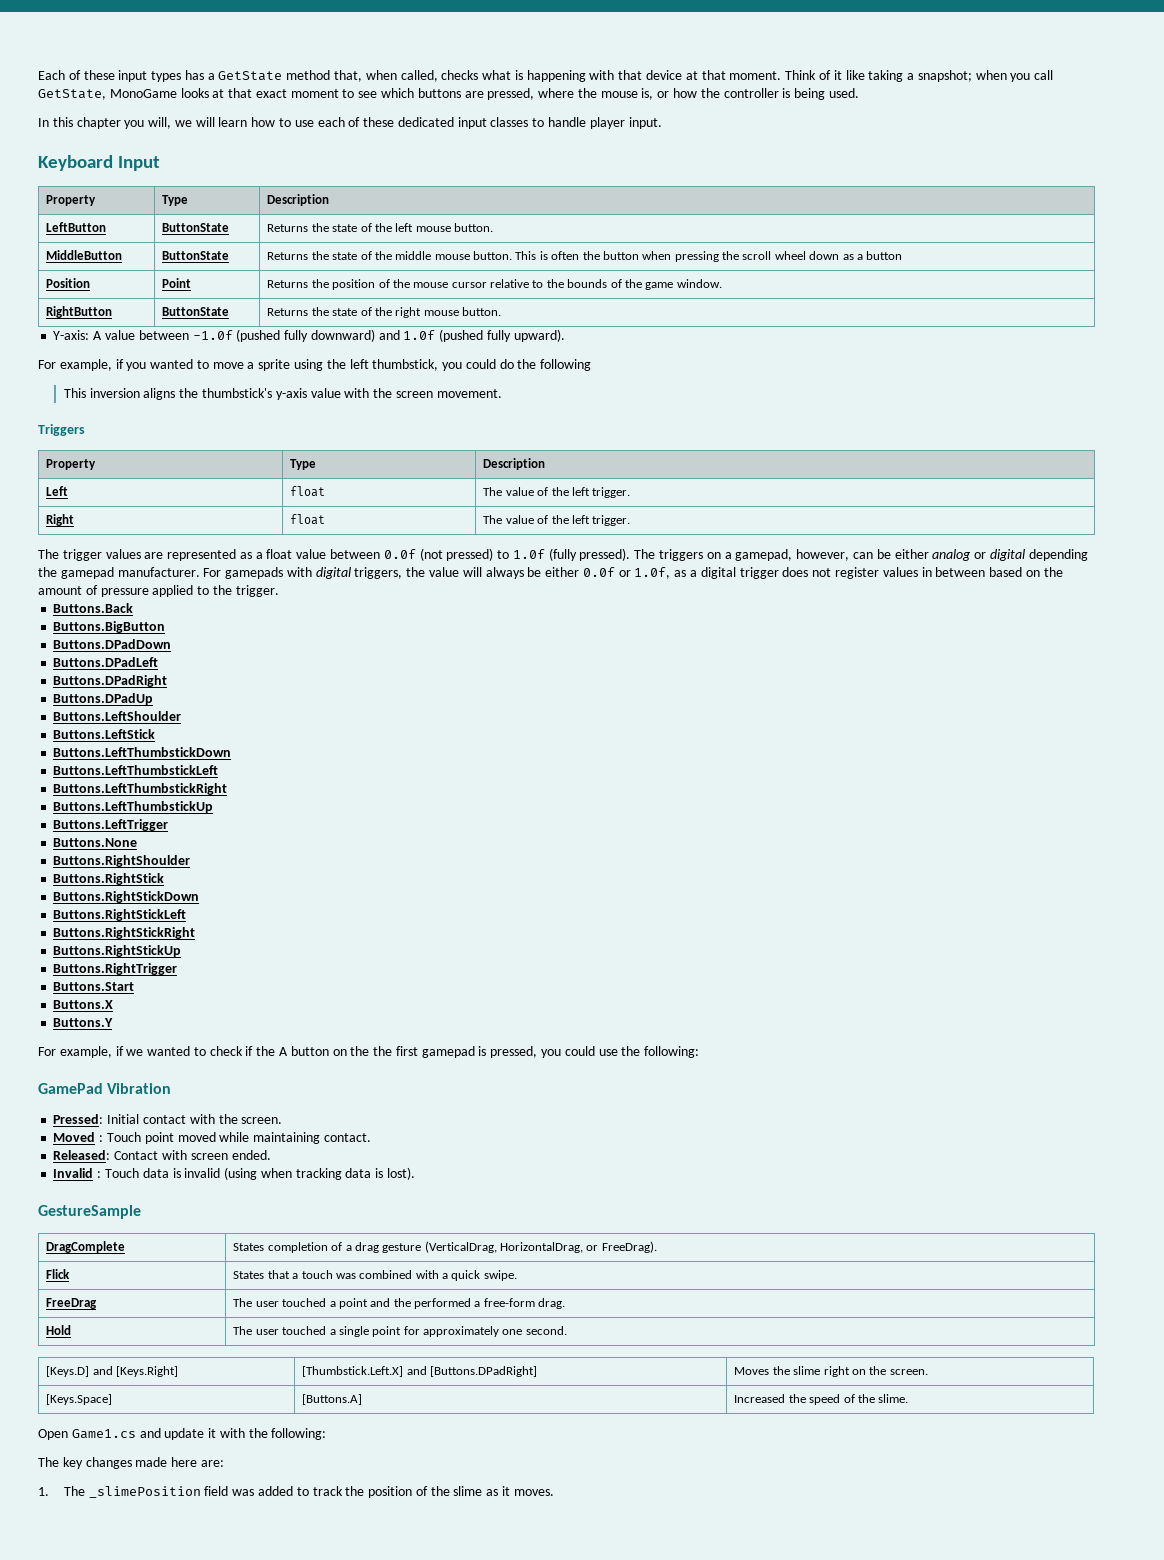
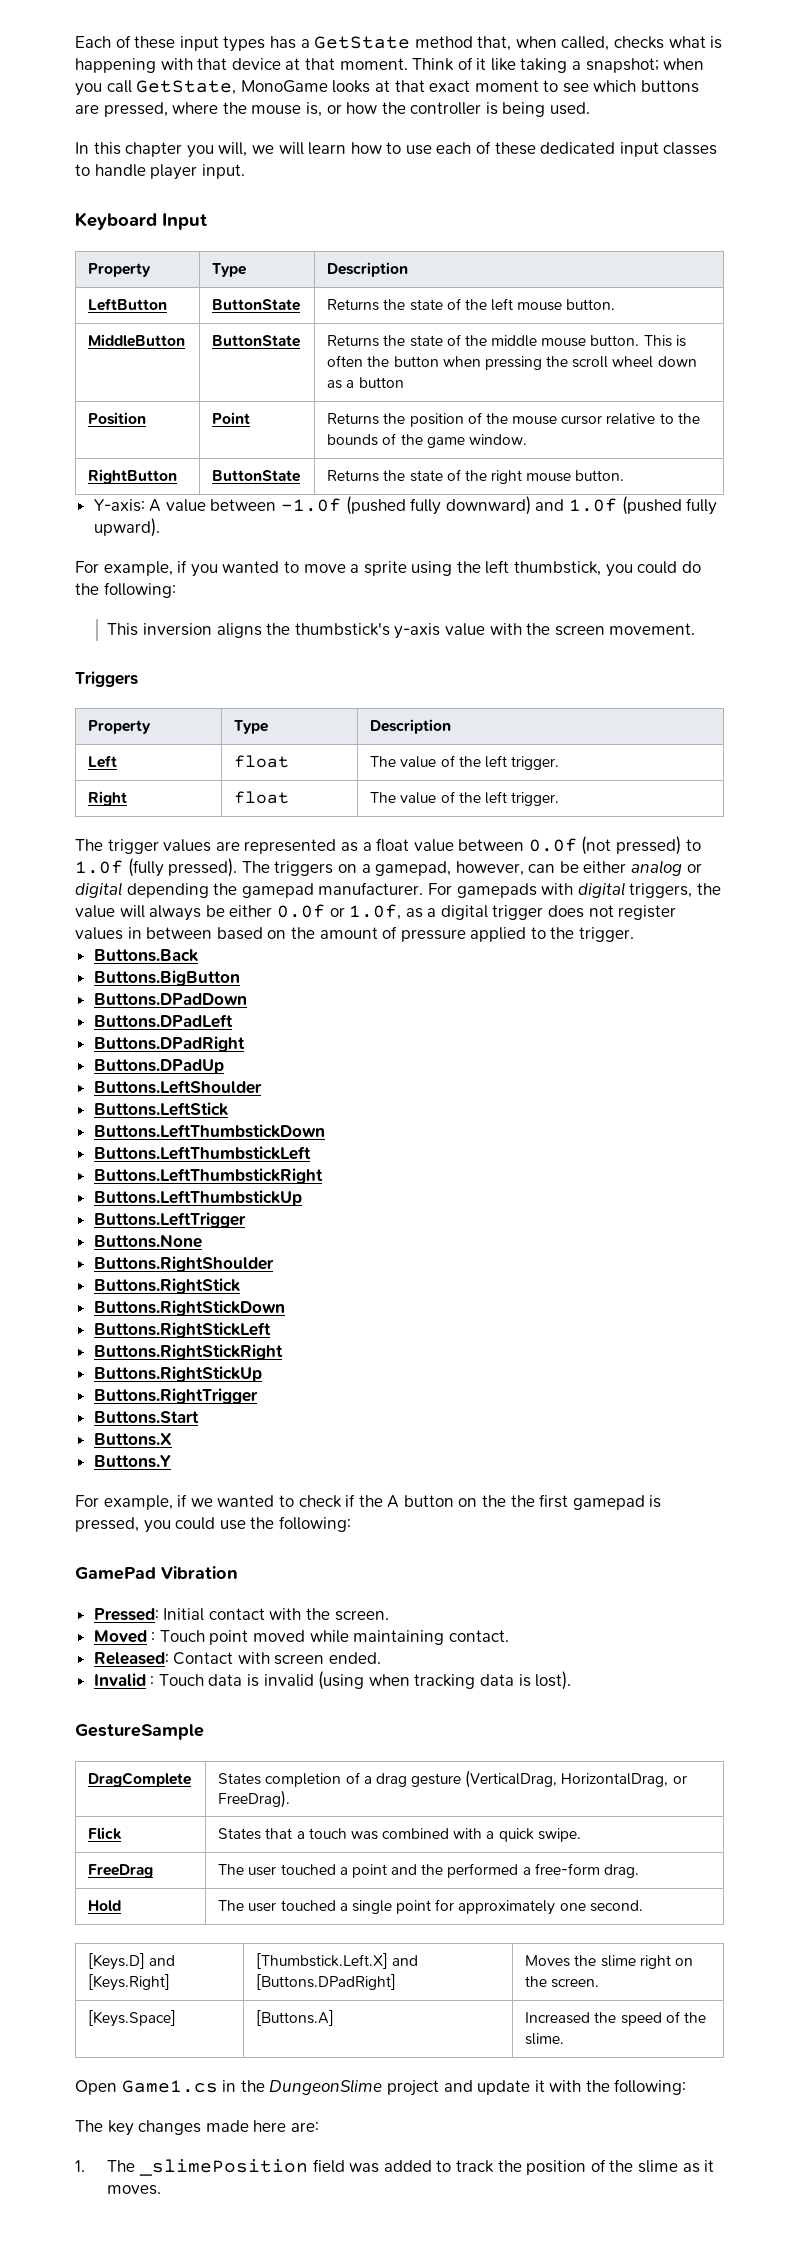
[540,359,592,371] following -> [103,582,176,598] following:
(136, 1434) none -> [222,2079,439,2096] in the DungeonSlime project

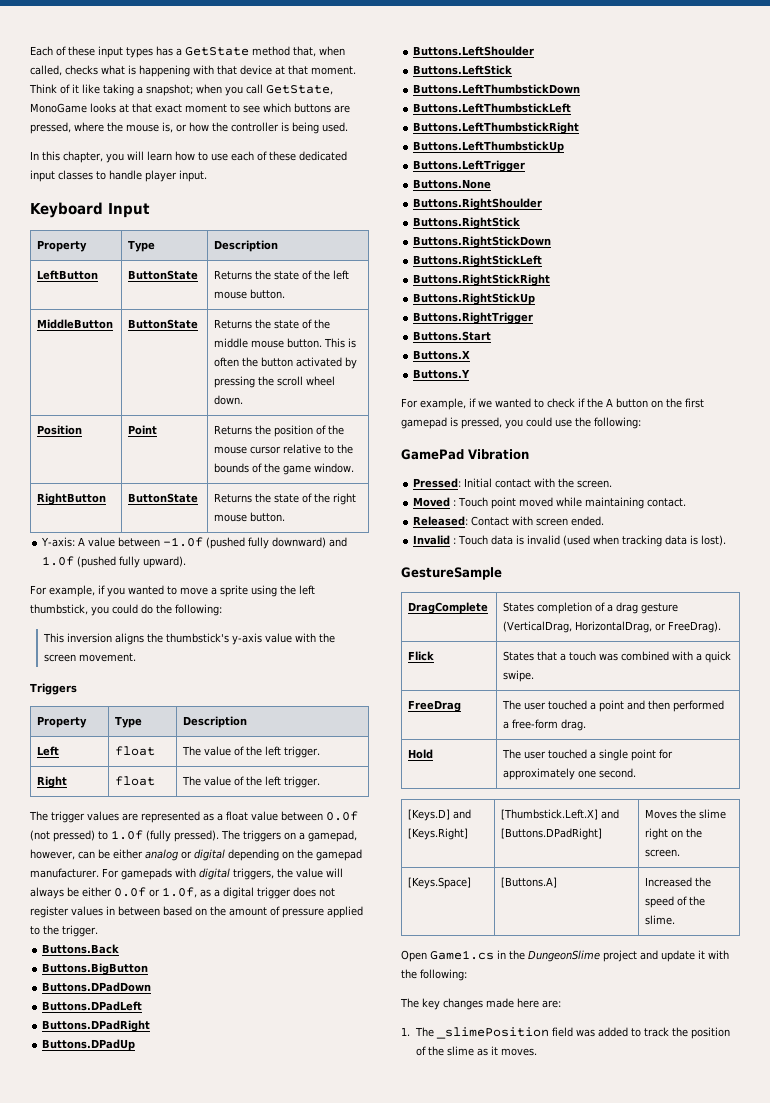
[125,142,274,158] chapter you will, we -> [63,151,124,163] chapter, you
[442,356,481,367] when -> [296,357,358,369] activated by
[657,356,697,367] [327,377,404,389] down as a button -> [214,395,244,405] down.
(209, 890) none -> [282,851,294,859] on
[510,1495,535,1507] the -> (682, 403) none
[318,1671,365,1690] (using -> [563,535,591,546] (used
[421,1864,444,1875] the -> [648,700,671,710] then

